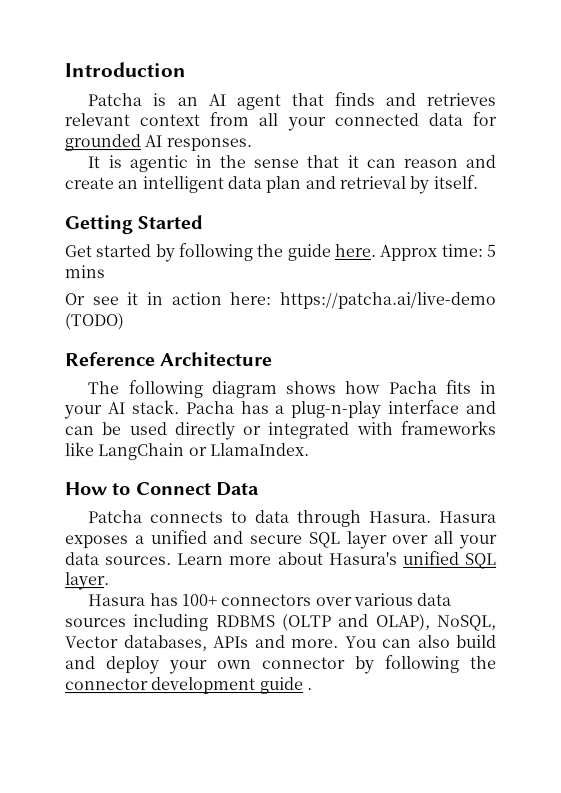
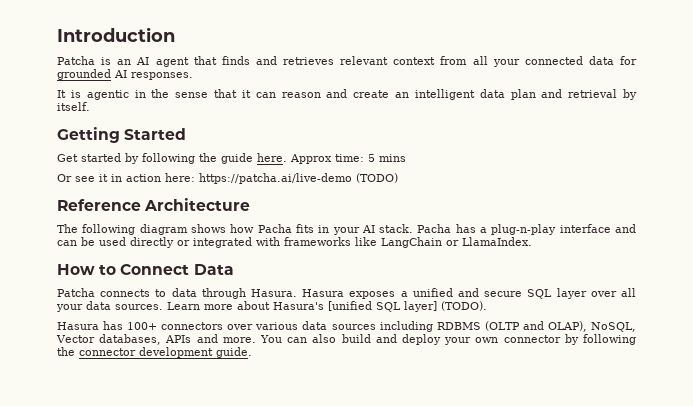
[402,550,498,569] [65,572,110,591] unified SQL layer. -> [328,301,487,312] [unified SQL layer] (TODO).
[259,676,313,695] guide . -> [216,347,252,358] guide.

